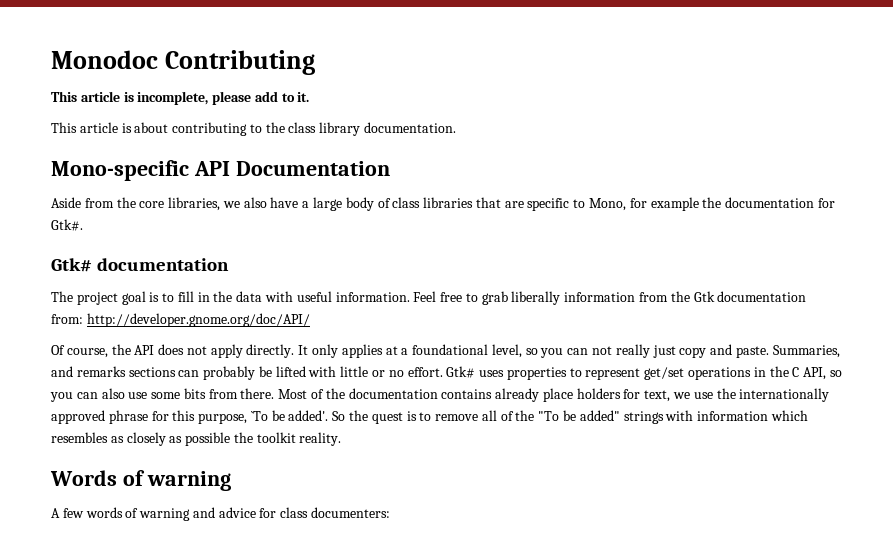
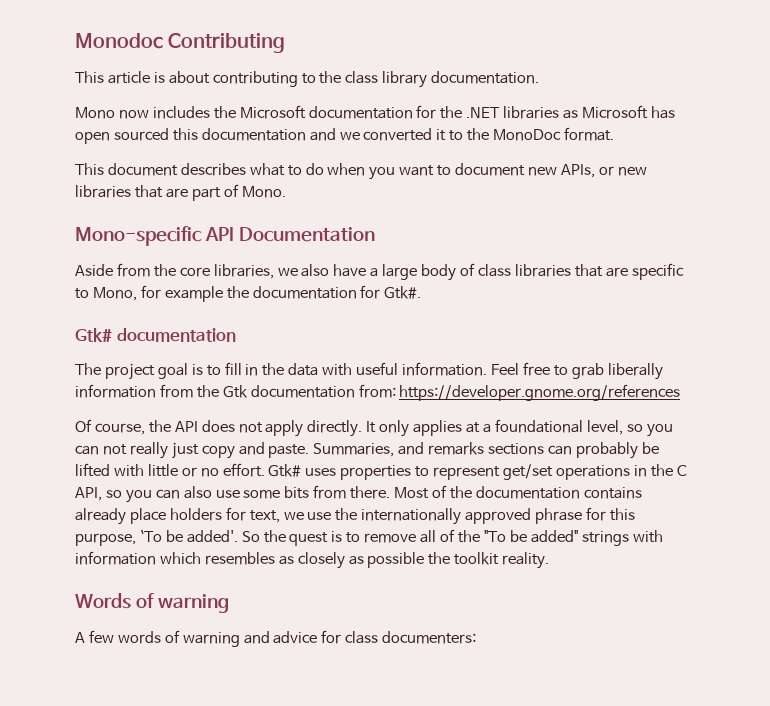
[51,91,310,105] // This article is incomplete, please add to it. -> (286, 43) none
(457, 127) none -> [75,105,675,119] [75,127,615,144] [75,163,647,180] [75,184,286,201] // Mono now includes the Microsoft documentation for the .NET libraries as Microsoft has open sourced this documentation and we converted it to the MonoDoc format. // This document describes what to do when you want to document new APIs, or new libraries that are part of Mono.
[86,313,310,327] http://developer.gnome.org/doc/API/ -> [399,384,681,401] https://developer.gnome.org/references

